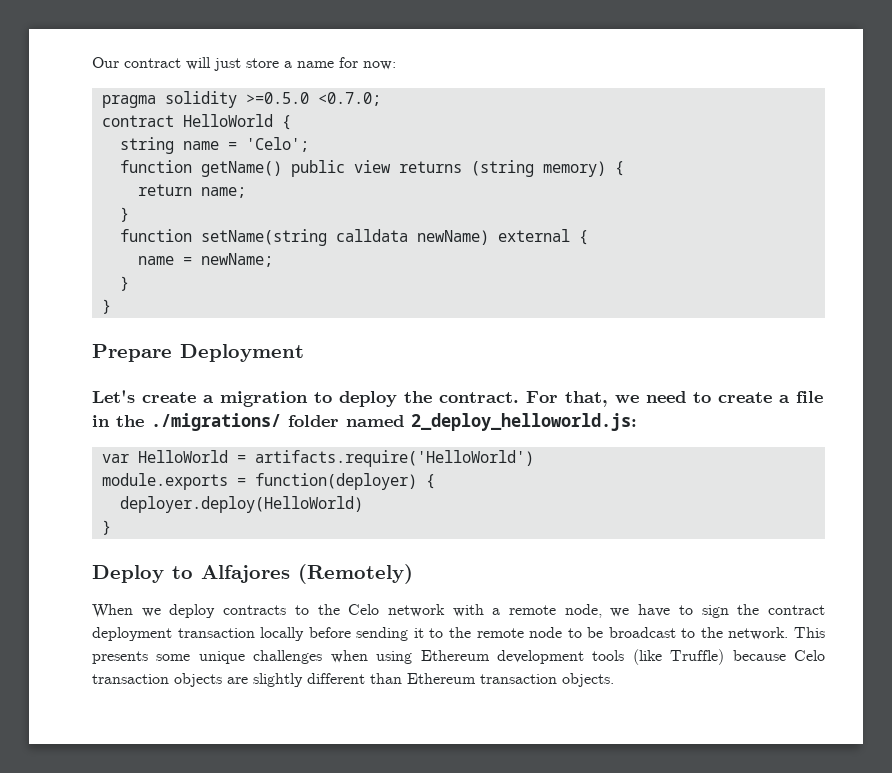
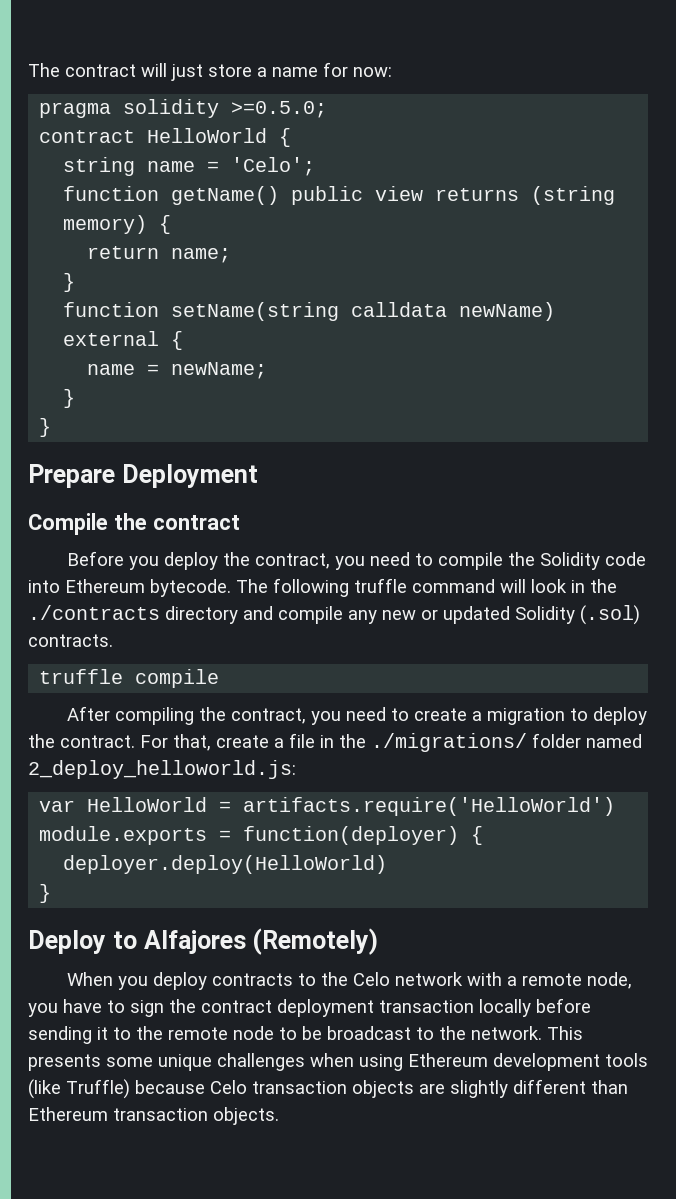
[92,57,119,68] Our -> [28,63,60,77] The
[245,92,381,106] >=0.5.0 <0.7.0; -> [231,101,328,118] >=0.5.0;
[92,390,135,403] Let's -> [28,513,240,535] [67,551,647,570] [28,578,617,597] [28,605,640,625] [28,634,113,647] [39,669,220,688] [67,706,410,725] Compile the contract // Before you deploy the contract, you need to compile the Solidity code into Ethereum bytecode. The following truffle command will look in the ./contracts directory and compile any new or updated Solidity (.sol) contracts. // truffle compile // After compiling the contract, you need to
[615,391,711,403] we need to -> (211, 742) none
[141,608,161,617] we -> [118,976,149,990] you
[610,608,630,617] we -> [28,1003,58,1017] you

